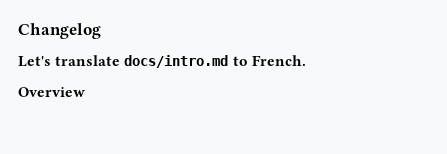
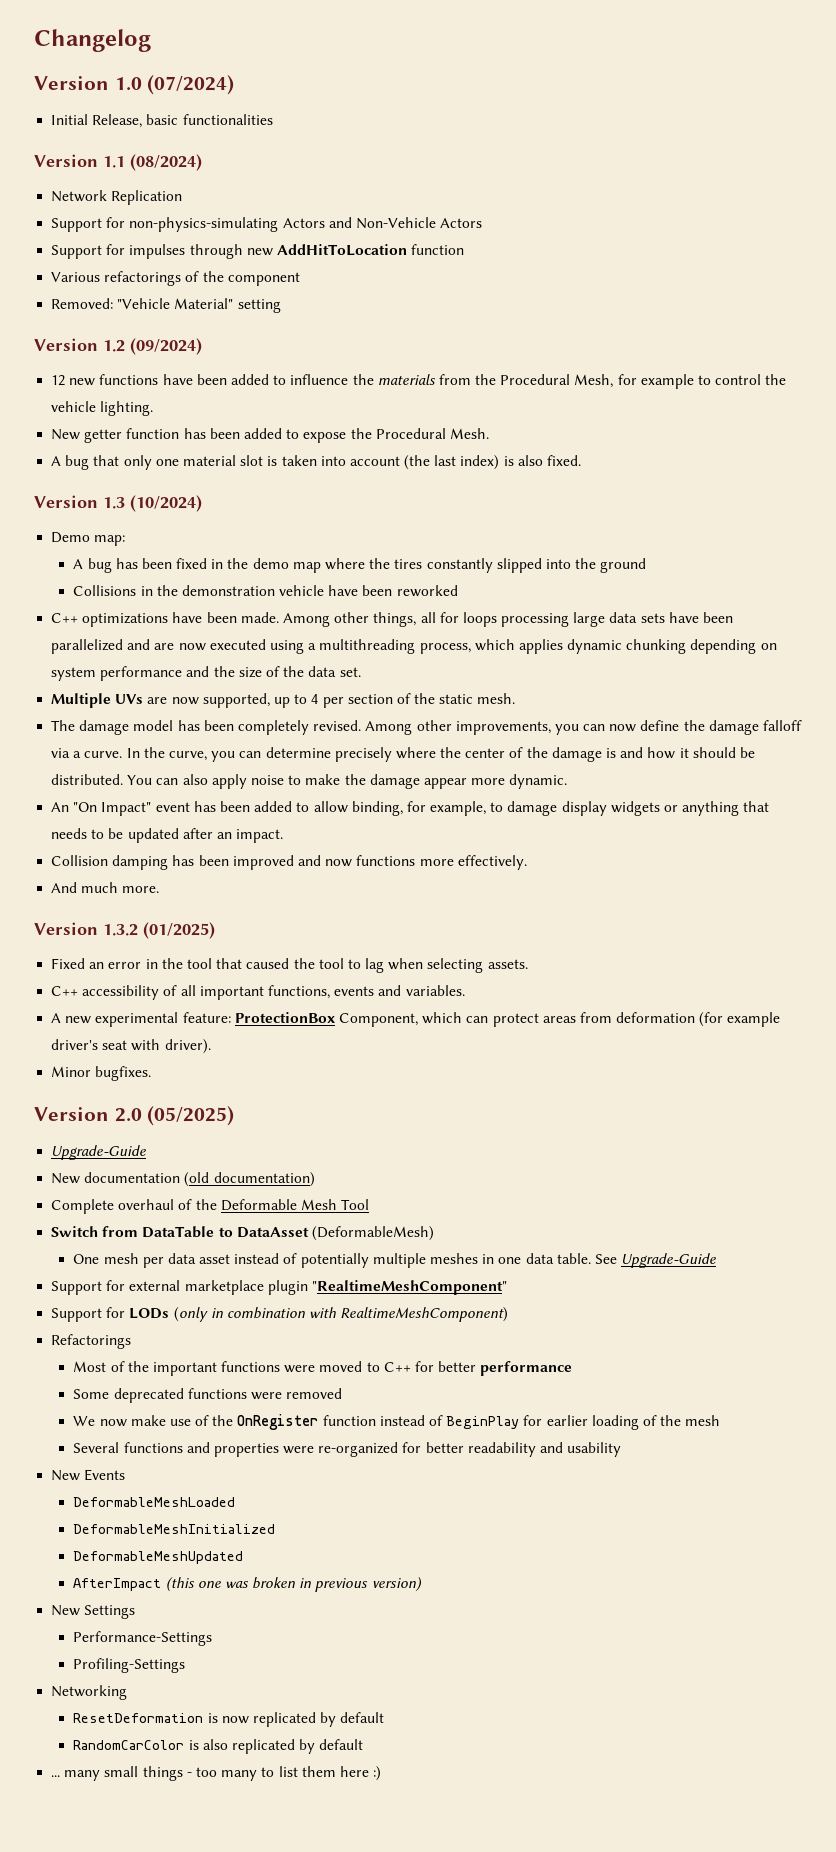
[18,55,306,68] [18,87,85,97] Let's translate docs/intro.md to French. // Overview -> [34,75,235,95] [51,114,273,128] [34,154,202,171] [51,190,183,205] [51,217,483,232] [51,244,465,259] [51,271,300,286] [51,298,281,313] [34,338,202,355] [51,374,787,389] [51,401,154,416] [51,428,489,443] [51,455,582,470] [34,495,202,512] [51,532,126,546] [73,558,647,573] [73,585,458,597] [51,612,734,627] [51,639,777,654] [51,666,361,681] [51,693,516,708] [51,720,803,735] [51,747,755,762] [51,774,568,789] [51,801,770,816] [51,828,284,843] [51,855,527,870] [51,882,160,893] [34,922,215,939] [51,958,528,973] [51,985,465,1000] [51,1012,781,1027] [51,1039,211,1054] [51,1066,152,1081] [34,1106,235,1126] [51,1145,147,1160] [51,1172,315,1187] [51,1199,370,1214] [51,1226,434,1241] [73,1253,717,1268] [51,1280,507,1295] [51,1307,509,1322] [51,1334,132,1349] [73,1361,573,1376] [73,1388,343,1403] [73,1414,721,1430] [73,1442,622,1457] [51,1469,126,1481] [73,1497,236,1507] [73,1524,276,1534] [73,1551,244,1564] [73,1577,422,1592] [51,1605,136,1619] [73,1631,213,1646] [73,1658,186,1673] [51,1685,128,1700] [73,1712,385,1727] [73,1739,364,1754] [51,1766,382,1781] Version 1.0 (07/2024) // Initial Release, basic functionalities // Version 1.1 (08/2024) // Network Replication // Support for non-physics-simulating Actors and Non-Vehicle Actors // Support for impulses through new AddHitToLocation function // Various refactorings of the component // Removed: "Vehicle Material" setting // Version 1.2 (09/2024) // 12 new functions have been added to influence the materials from the Procedural Mesh, for example to control the vehicle lighting. // New getter function has been added to expose the Procedural Mesh. // A bug that only one material slot is taken into account (the last index) is also fixed. // Version 1.3 (10/2024) // Demo map: // A bug has been fixed in the demo map where the tires constantly slipped into the ground // Collisions in the demonstration vehicle have been reworked // C++ optimizations have been made. Among other things, all for loops processing large data sets have been parallelized and are now executed using a multithreading process, which applies dynamic chunking depending on system performance and the size of the data set. // Multiple UVs are now supported, up to 4 per section of the static mesh. // The damage model has been completely revised. Among other improvements, you can now define the damage falloff via a curve. In the curve, you can determine precisely where the center of the damage is and how it should be distributed. You can also apply noise to make the damage appear more dynamic. // An "On Impact" event has been added to allow binding, for example, to damage display widgets or anything that needs to be updated after an impact. // Collision damping has been improved and now functions more effectively. // And much more. // Version 1.3.2 (01/2025) // Fixed an error in the tool that caused the tool to lag when selecting assets. // C++ accessibility of all important functions, events and variables. // A new experimental feature: ProtectionBox Component, which can protect areas from deformation (for example driver's seat with driver). // Minor bugfixes. // Version 2.0 (05/2025) // Upgrade-Guide // New documentation (old documentation) // Complete overhaul of the Deformable Mesh Tool // Switch from DataTable to DataAsset (DeformableMesh) // One mesh per data asset instead of potentially multiple meshes in one data table. See Upgrade-Guide // Support for external marketplace plugin "RealtimeMeshComponent" // Support for LODs (only in combination with RealtimeMeshComponent) // Refactorings // Most of the important functions were moved to C++ for better performance // Some deprecated functions were removed // We now make use of the OnRegister function instead of BeginPlay for earlier loading of the mesh // Several functions and properties were re-organized for better readability and usability // New Events // DeformableMeshLoaded // DeformableMeshInitialized // DeformableMeshUpdated // AfterImpact (this one was broken in previous version) // New Settings // Performance-Settings // Profiling-Settings // Networking // ResetDeformation is now replicated by default // RandomCarColor is also replicated by default // ... many small things - too many to list them here :)

